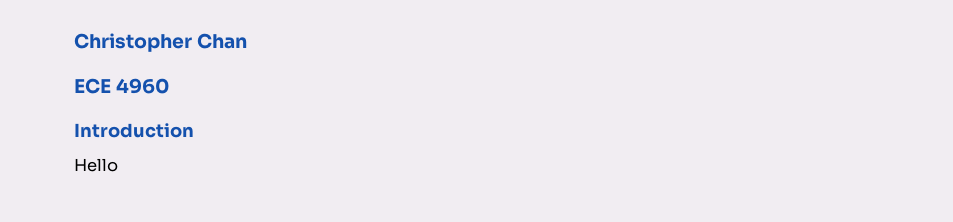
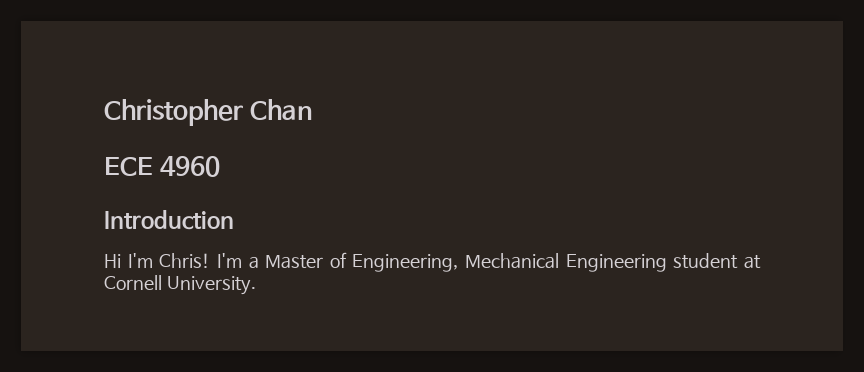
[74,158,118,172] Hello -> [104,252,761,272] [104,275,256,295] Hi I'm Chris! I'm a Master of Engineering, Mechanical Engineering student at Cornell University.

